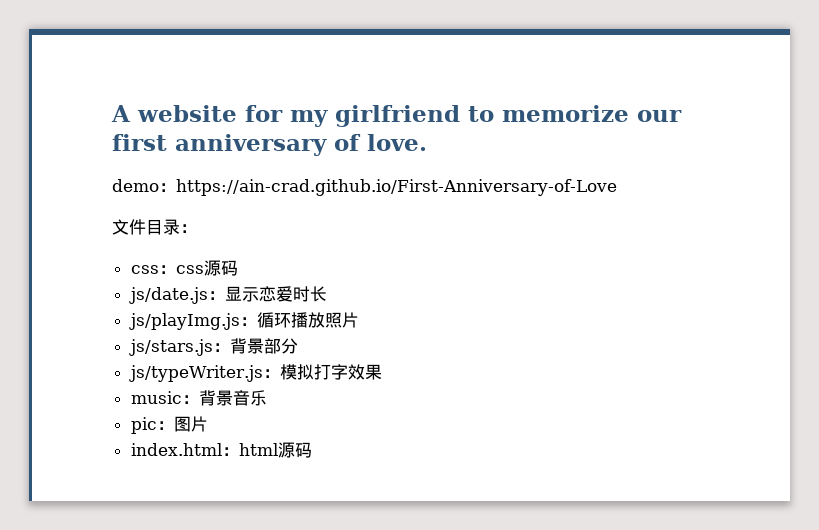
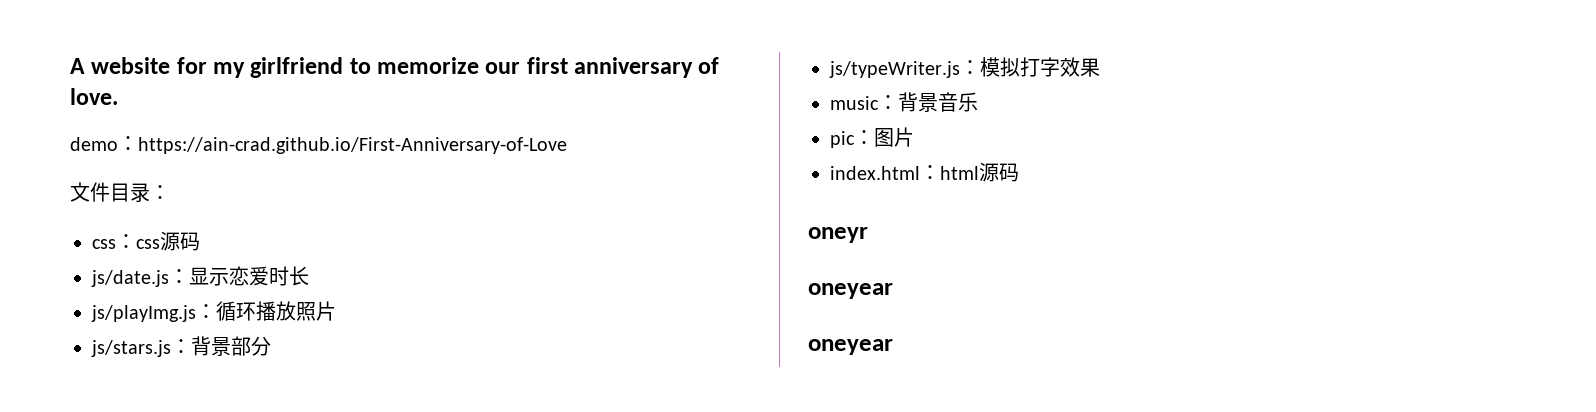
(312, 450) none -> [808,227,868,243] [808,283,893,299] [808,339,893,355] // oneyr // oneyear // oneyear

